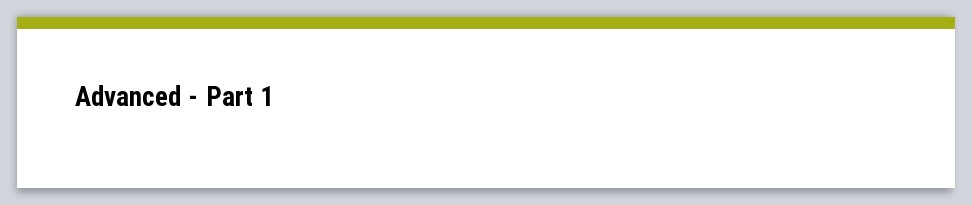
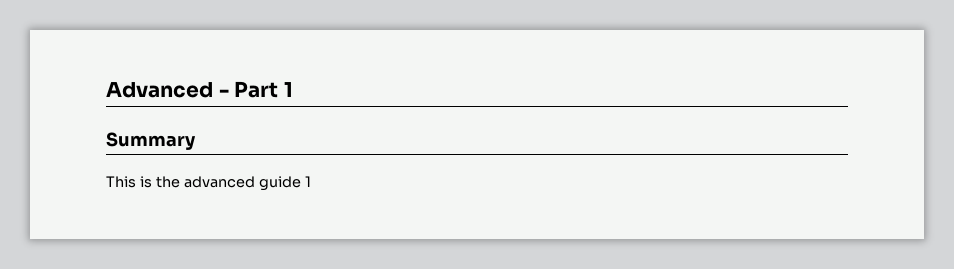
(274, 96) none -> [106,132,196,150] [106,176,311,191] // Summary // This is the advanced guide 1

